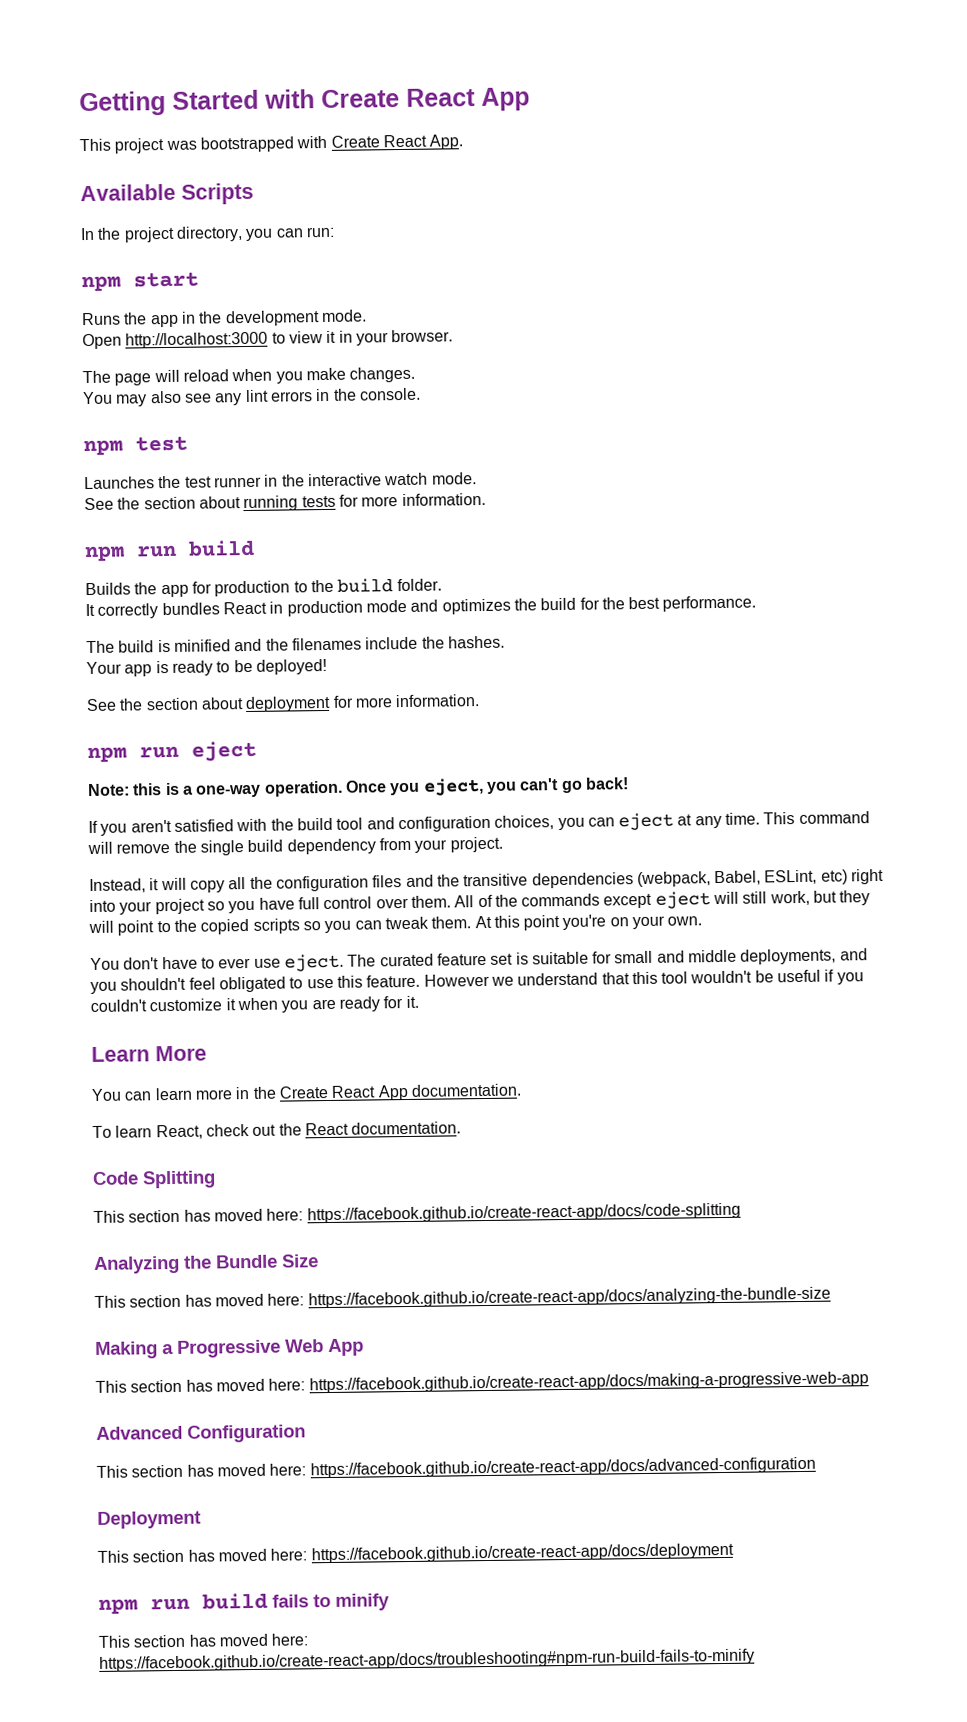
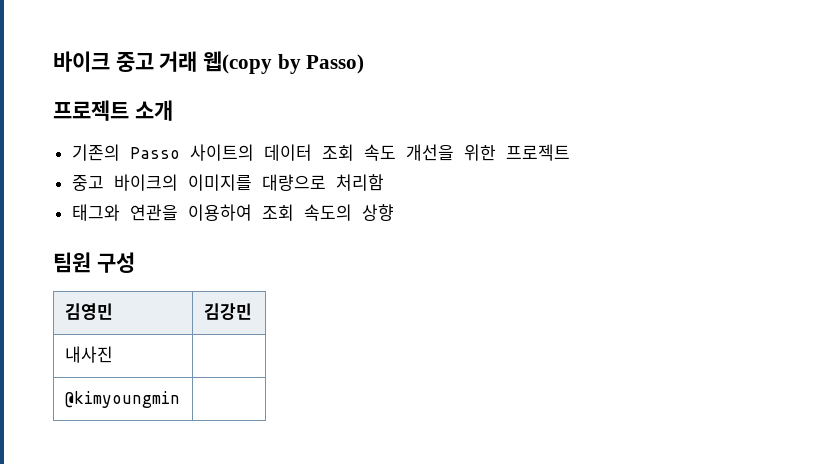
[79,87,530,117] [79,134,464,154] [80,182,254,205] [80,226,335,243] [81,272,199,293] [81,309,367,328] [82,329,454,350] [82,366,416,386] [82,387,421,407] [83,436,188,457] [84,472,477,490] [84,492,486,512] [84,539,255,563] [85,578,442,598] [85,595,757,619] [86,635,505,654] [86,658,327,677] [86,694,481,713] [87,740,257,764] [87,777,629,798] [88,811,870,836] [87,836,503,856] [89,868,885,894] [89,890,871,915] [88,914,703,936] [90,948,868,972] [90,969,864,995] [90,995,419,1013] [91,1045,207,1063] [91,1083,521,1102] [92,1121,462,1140] [92,1170,216,1189] [93,1202,741,1224] [94,1254,319,1274] [94,1286,831,1309] [95,1338,364,1359] [95,1371,869,1394] [96,1424,306,1443] [96,1456,816,1479] [97,1510,201,1529] [97,1542,734,1564] [98,1592,390,1615] [98,1633,309,1648] [99,1648,755,1672] Getting Started with Create React App // This project was bootstrapped with Create React App. // Available Scripts // In the project directory, you can run: // npm start // Runs the app in the development mode. // Open http://localhost:3000 to view it in your browser. // The page will reload when you make changes. // You may also see any lint errors in the console. // npm test // Launches the test runner in the interactive watch mode. // See the section about running tests for more information. // npm run build // Builds the app for production to the build folder. // It correctly bundles React in production mode and optimizes the build for the best performance. // The build is minified and the filenames include the hashes. // Your app is ready to be deployed! // See the section about deployment for more information. // npm run eject // Note: this is a one-way operation. Once you eject, you can't go back! // If you aren't satisfied with the build tool and configuration choices, you can eject at any time. This command will remove the single build dependency from your project. // Instead, it will copy all the configuration files and the transitive dependencies (webpack, Babel, ESLint, etc) right into your project so you have full control over them. All of the commands except eject will still work, but they will point to the copied scripts so you can tweak them. At this point you're on your own. // You don't have to ever use eject. The curated feature set is suitable for small and middle deployments, and you shouldn't feel obligated to use this feature. However we understand that this tool wouldn't be useful if you couldn't customize it when you are ready for it. // Learn More // You can learn more in the Create React App documentation. // To learn React, check out the React documentation. // Code Splitting // This section has moved here: https://facebook.github.io/create-react-app/docs/code-splitting // Analyzing the Bundle Size // This section has moved here: https://facebook.github.io/create-react-app/docs/analyzing-the-bundle-size // Making a Progressive Web App // This section has moved here: https://facebook.github.io/create-react-app/docs/making-a-progressive-web-app // Advanced Configuration // This section has moved here: https://facebook.github.io/create-react-app/docs/advanced-configuration // Deployment // This section has moved here: https://facebook.github.io/create-react-app/docs/deployment // npm run build fails to minify // This section has moved here: https://facebook.github.io/create-react-app/docs/troubleshooting#npm-run-build-fails-to-minify -> [53,51,365,74] [53,100,173,121] [71,144,570,161] [71,174,384,191] [71,204,394,221] [53,252,135,273] [64,303,113,320] [203,303,252,320] [64,346,113,363] [64,391,180,408] 바이크 중고 거래 웹(copy by Passo) // 프로젝트 소개 // 기존의 Passo 사이트의 데이터 조회 속도 개선을 위한 프로젝트 // 중고 바이크의 이미지를 대량으로 처리함 // 태그와 연관을 이용하여 조회 속도의 상향 // 팀원 구성 // 김영민 | 김강민 // 내사진 | // @kimyoungmin |

